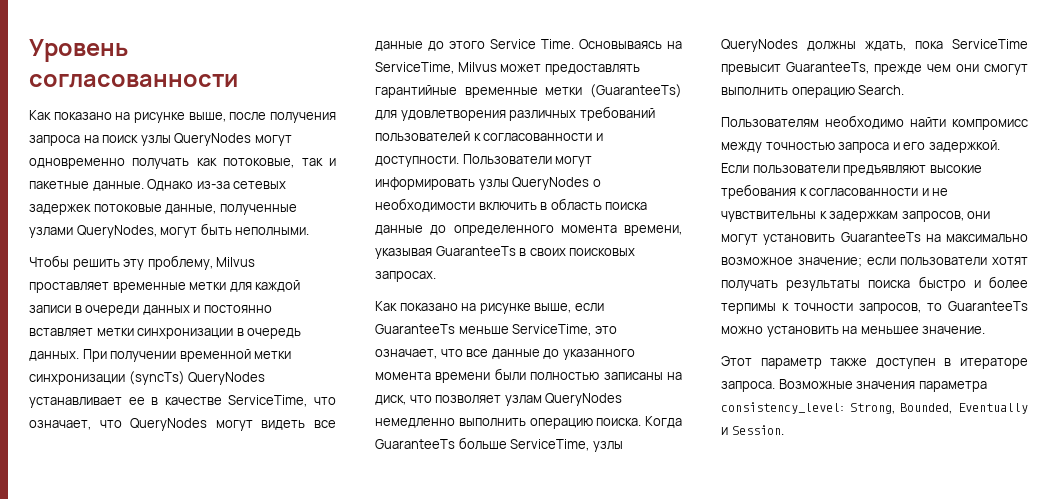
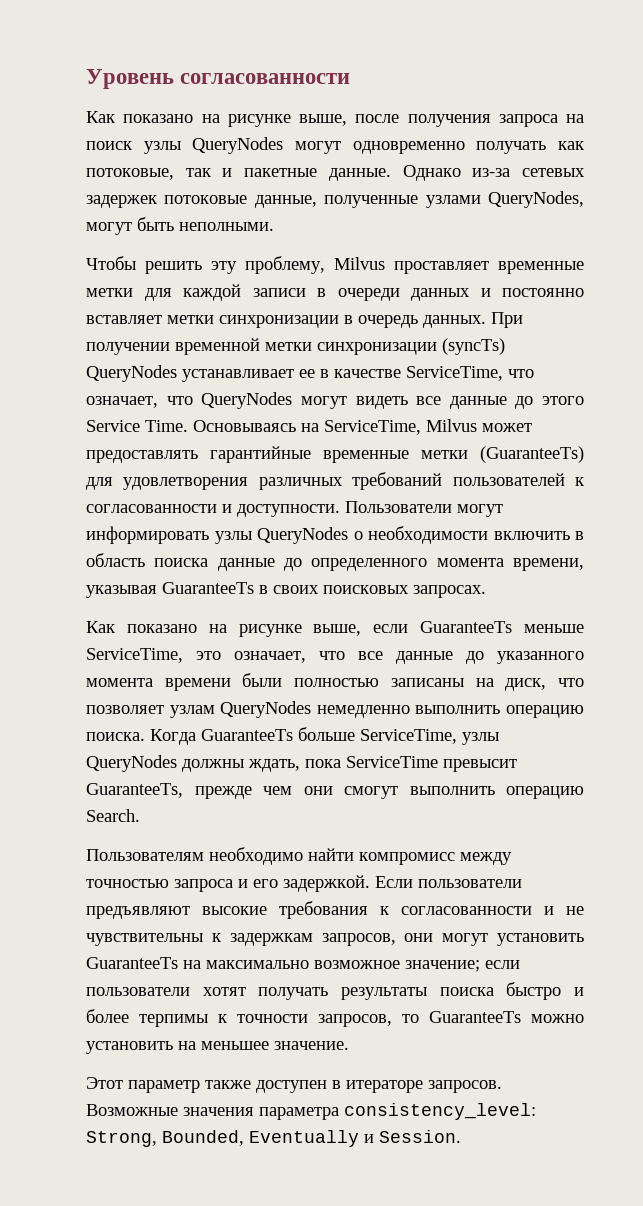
[721,381,775,392] запроса. -> [428,1080,502,1093] запросов.

